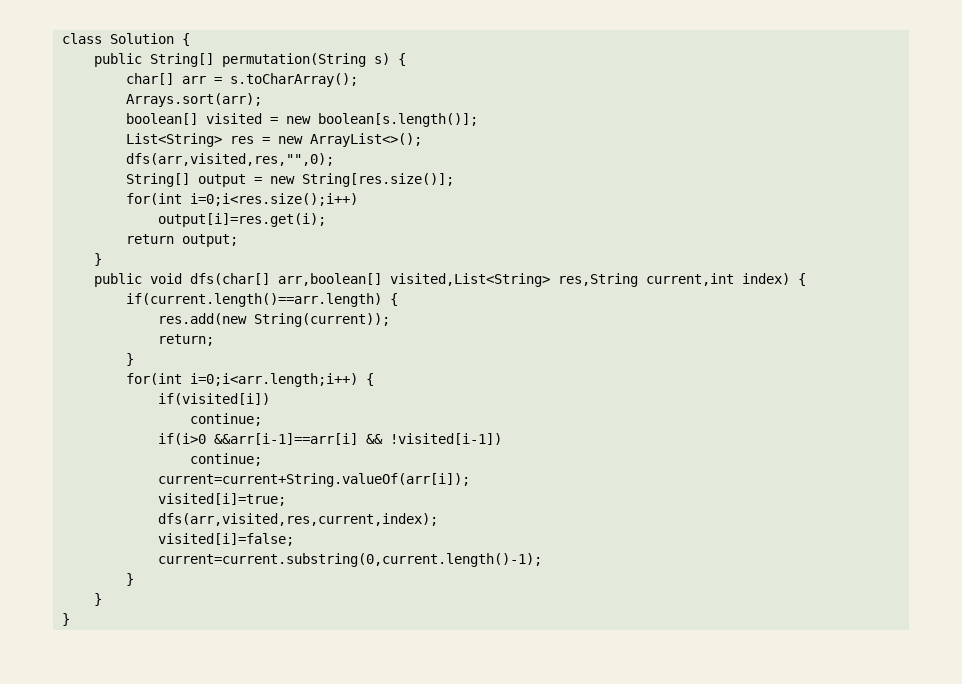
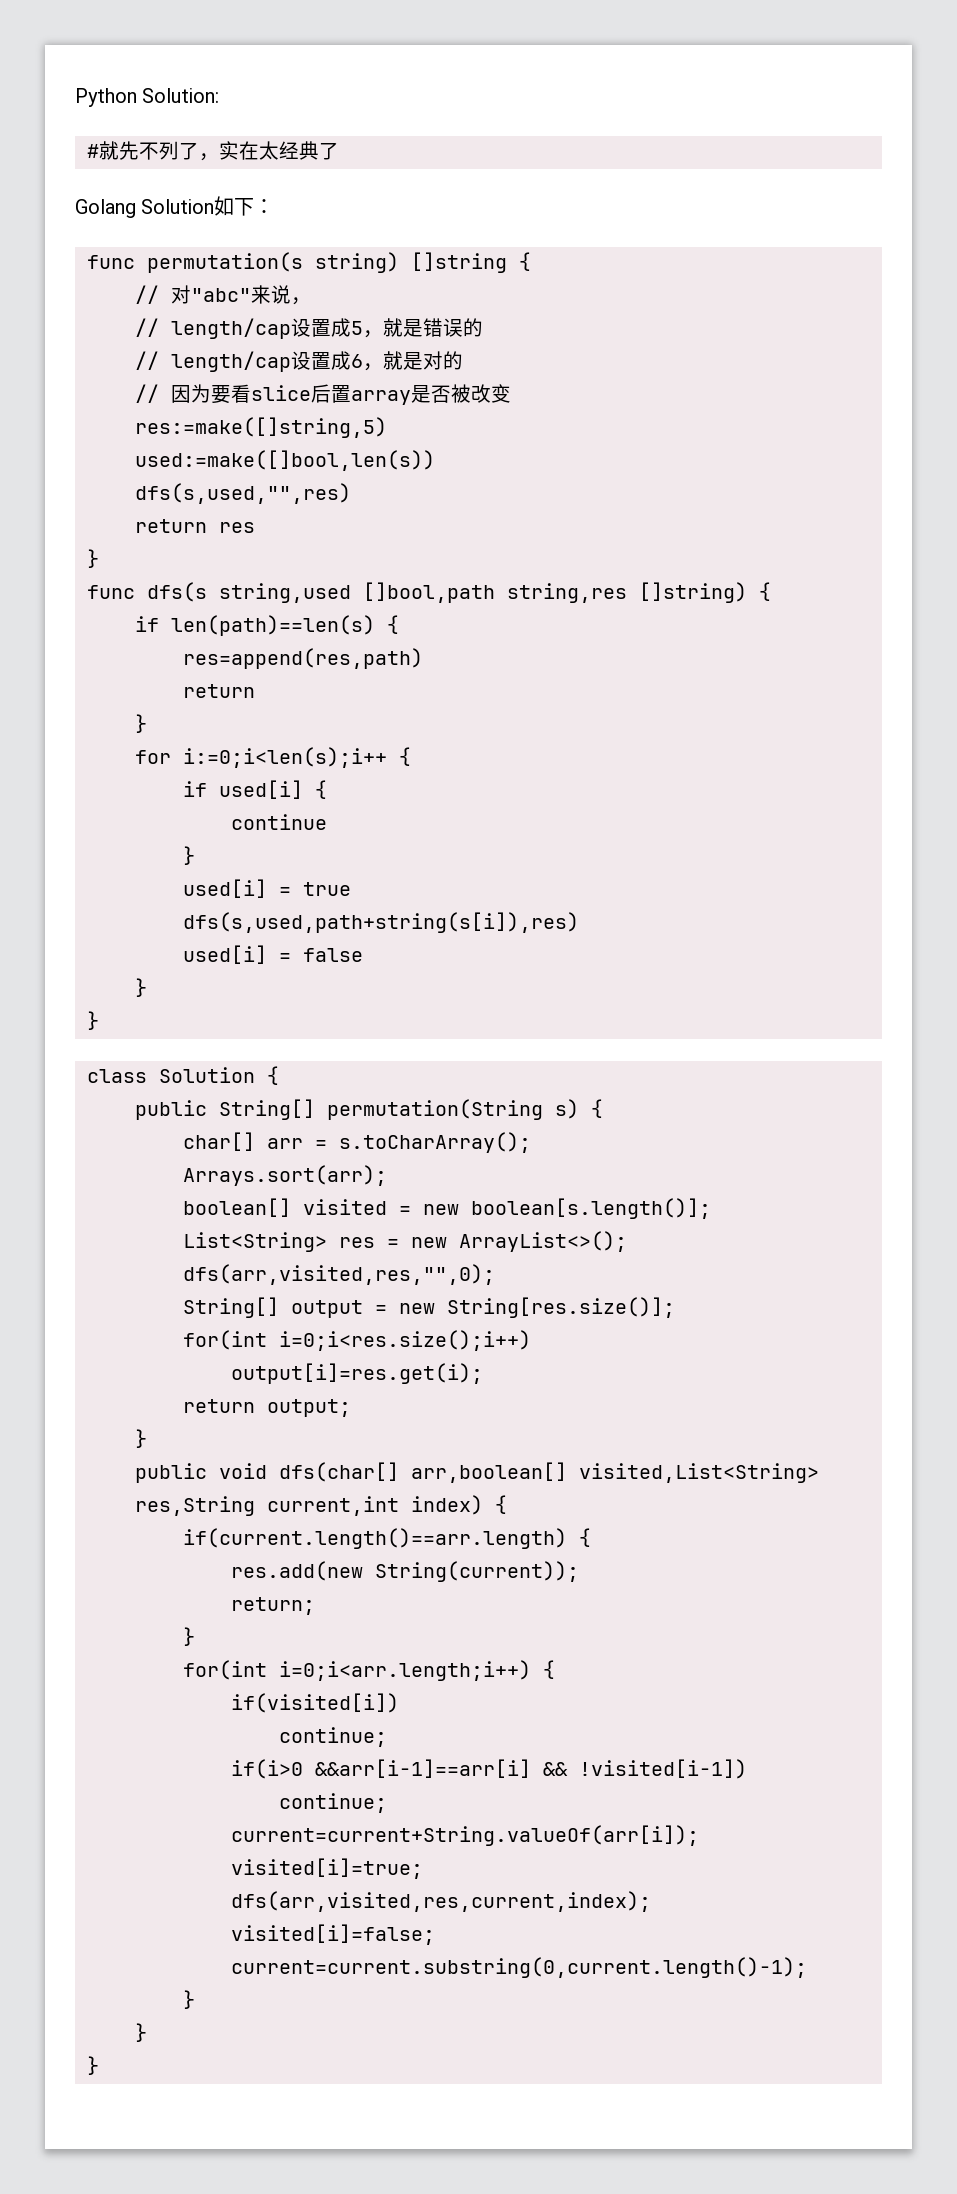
(61, 38) none -> [75,88,220,107] [87,141,339,161] [75,196,275,218] [87,252,531,273] [135,285,311,305] [135,318,483,339] [135,351,463,372] [135,384,511,405] [135,417,387,438] [135,450,435,471] [135,483,351,504] [135,519,255,533] [87,549,99,568] [87,582,771,603] [135,615,399,636] [183,648,423,669] [183,684,255,698] [135,714,147,733] [135,747,411,768] [183,780,327,799] [231,814,327,830] [183,846,195,865] [183,879,351,898] [183,912,579,933] [183,945,363,964] [135,978,147,997] [87,1011,99,1030] Python Solution: // #就先不列了，实在太经典了 // Golang Solution如下： // func permutation(s string) []string { // // 对"abc"来说， // // length/cap设置成5，就是错误的 // // length/cap设置成6，就是对的 // // 因为要看slice后置array是否被改变 // res:=make([]string,5) // used:=make([]bool,len(s)) // dfs(s,used,"",res) // return res // } // func dfs(s string,used []bool,path string,res []string) { // if len(path)==len(s) { // res=append(res,path) // return // } // for i:=0;i<len(s);i++ { // if used[i] { // continue // } // used[i] = true // dfs(s,used,path+string(s[i]),res) // used[i] = false // } // } //

